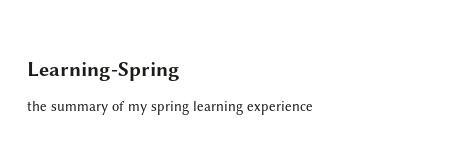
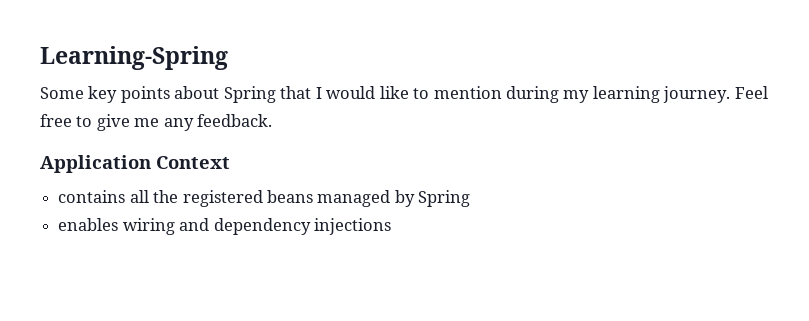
[27,101,313,115] the summary of my spring learning experience -> [40,86,768,103] [40,114,273,131] [40,155,230,173] [58,190,471,207] [58,218,391,235] Some key points about Spring that I would like to mention during my learning journey. Feel free to give me any feedback. // Application Context // contains all the registered beans managed by Spring // enables wiring and dependency injections

